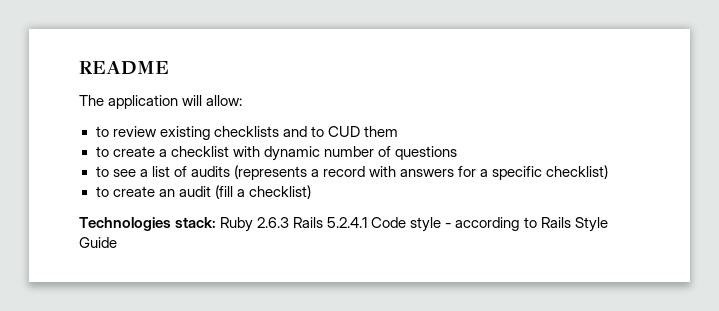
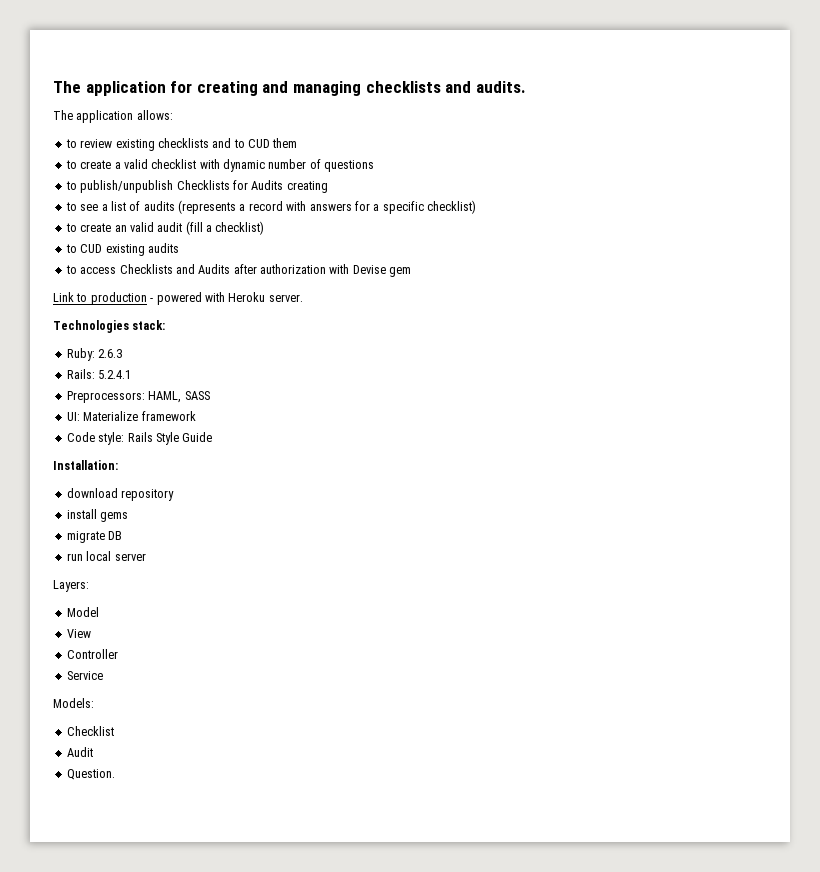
[79,61,169,75] [79,95,243,109] README // The application will allow: -> [53,81,526,96] [53,110,173,123] The application for creating and managing checklists and audits. // The application allows:
(167, 153) none -> [123,159,148,169] valid
(457, 153) none -> [65,180,328,193] // to publish/unpublish Checklists for Audits creating
(175, 193) none -> [129,222,154,232] valid
(311, 192) none -> [65,243,179,256] [65,264,412,277] [53,292,303,305] // to CUD existing audits // to access Checklists and Audits after authorization with Devise gem // Link to production - powered with Heroku server.
[220,217,254,232] Ruby -> [66,348,95,361] // Ruby:
[293,217,324,228] Rails -> [66,369,95,379] // Rails:
[371,217,608,232] [79,237,117,248] Code style - according to Rails Style Guide -> [66,391,210,403] [66,411,196,421] [66,432,213,445] [53,460,118,470] [66,488,175,501] [66,509,129,522] [66,531,123,543] [66,551,146,561] [53,580,89,592] [66,607,99,617] [66,629,91,638] [66,649,118,659] [66,671,103,680] [53,698,94,708] [66,726,114,736] [66,747,93,757] [66,769,115,780] // Preprocessors: HAML, SASS // UI: Materialize framework // Code style: Rails Style Guide // Installation: // download repository // install gems // migrate DB // run local server // Layers: // Model // View // Controller // Service // Models: // Checklist // Audit // Question.

